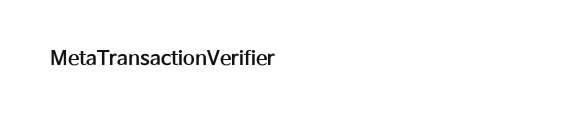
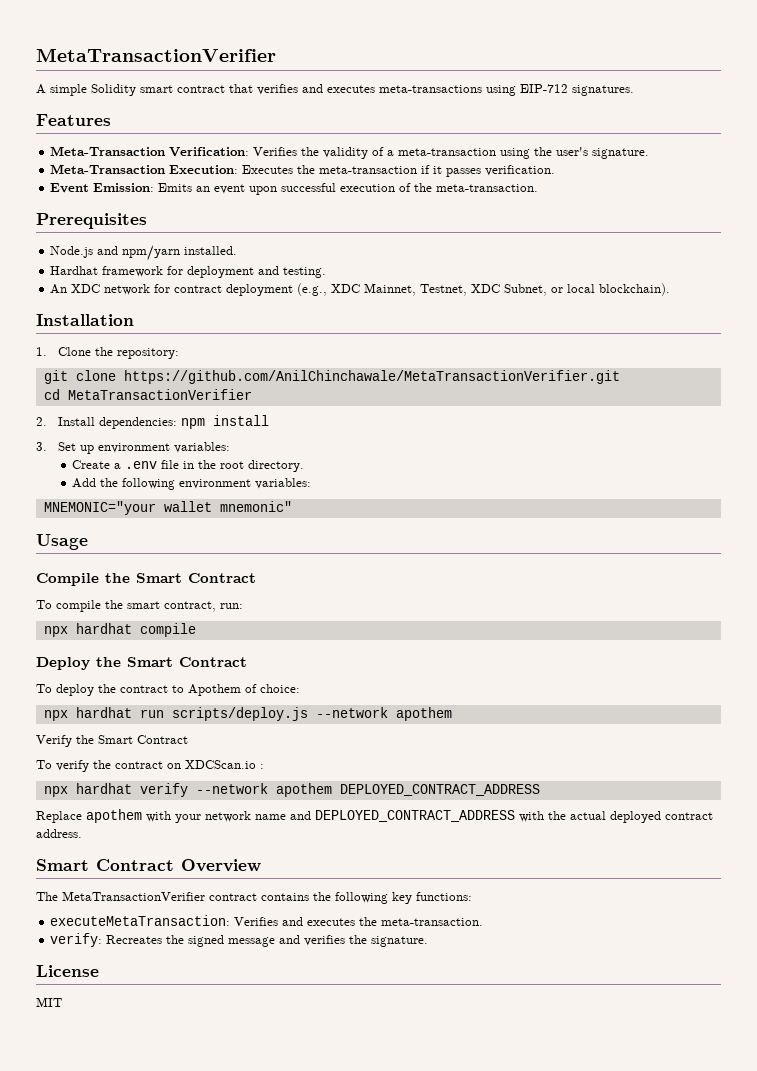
[50,50,275,66] MetaTransactionVerifier -> [36,48,276,62] [36,84,634,96] [36,114,111,126] [50,146,650,159] [50,164,556,177] [50,183,539,195] [36,213,147,229] [50,245,238,261] [50,266,327,278] [50,283,671,296] [36,314,134,326] [36,347,180,359] [43,370,620,384] [43,389,252,400] [36,415,270,429] [36,442,231,454] [72,460,305,472] [72,478,312,490] [43,501,292,515] [36,534,88,550] [36,573,256,586] [36,600,243,612] [43,623,196,637] [36,657,247,670] [36,684,300,696] [43,707,452,721] [36,735,188,747] [36,760,264,772] [43,783,540,797] [36,809,713,823] [36,829,82,838] [36,859,261,872] [36,891,472,904] [50,915,484,926] [50,933,429,947] [36,965,99,977] [36,997,62,1007] MetaTransactionVerifier // A simple Solidity smart contract that verifies and executes meta-transactions using EIP-712 signatures. // Features // Meta-Transaction Verification: Verifies the validity of a meta-transaction using the user's signature. // Meta-Transaction Execution: Executes the meta-transaction if it passes verification. // Event Emission: Emits an event upon successful execution of the meta-transaction. // Prerequisites // Node.js and npm/yarn installed. // Hardhat framework for deployment and testing. // An XDC network for contract deployment (e.g., XDC Mainnet, Testnet, XDC Subnet, or local blockchain). // Installation // 1. Clone the repository: // git clone https://github.com/AnilChinchawale/MetaTransactionVerifier.git // cd MetaTransactionVerifier // 2. Install dependencies: npm install // 3. Set up environment variables: // Create a .env file in the root directory. // Add the following environment variables: // MNEMONIC="your wallet mnemonic" // Usage // Compile the Smart Contract // To compile the smart contract, run: // npx hardhat compile // Deploy the Smart Contract // To deploy the contract to Apothem of choice: // npx hardhat run scripts/deploy.js --network apothem // Verify the Smart Contract // To verify the contract on XDCScan.io : // npx hardhat verify --network apothem DEPLOYED_CONTRACT_ADDRESS // Replace apothem with your network name and DEPLOYED_CONTRACT_ADDRESS with the actual deployed contract address. // Smart Contract Overview // The MetaTransactionVerifier contract contains the following key functions: // executeMetaTransaction: Verifies and executes the meta-transaction. // verify: Recreates the signed message and verifies the signature. // License // MIT

